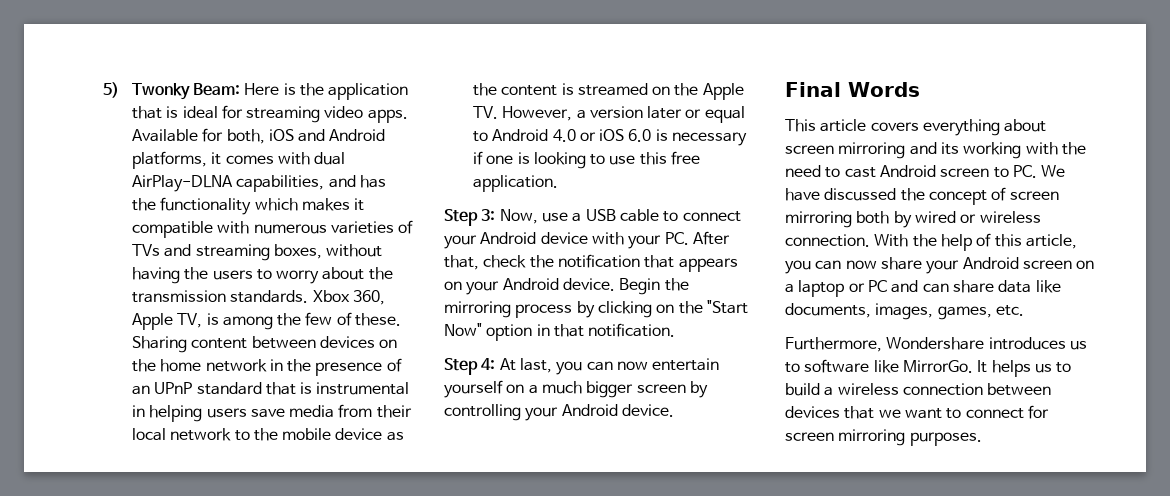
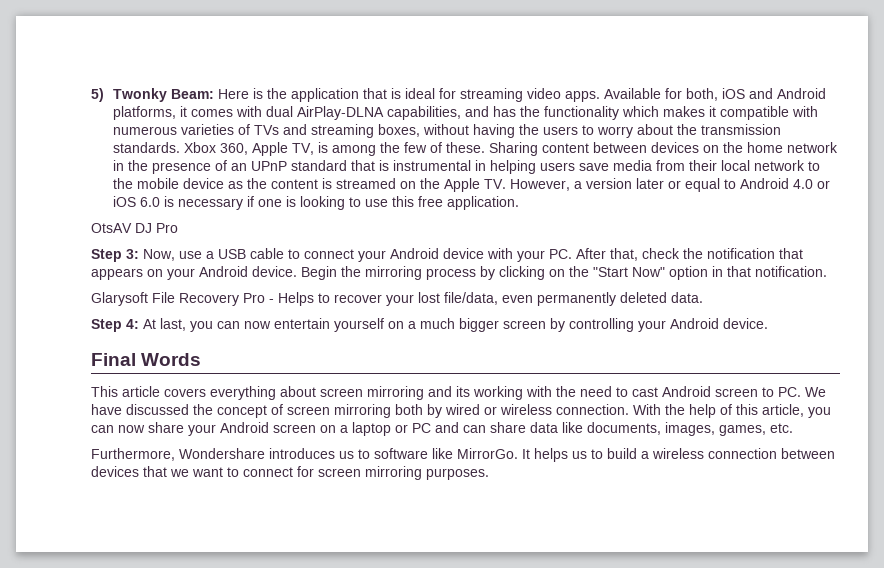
(558, 183) none -> [91,223,178,233] // OtsAV DJ Pro
(676, 330) none -> [91,292,703,306] // Glarysoft File Recovery Pro - Helps to recover your lost file/data, even permanently deleted data.

